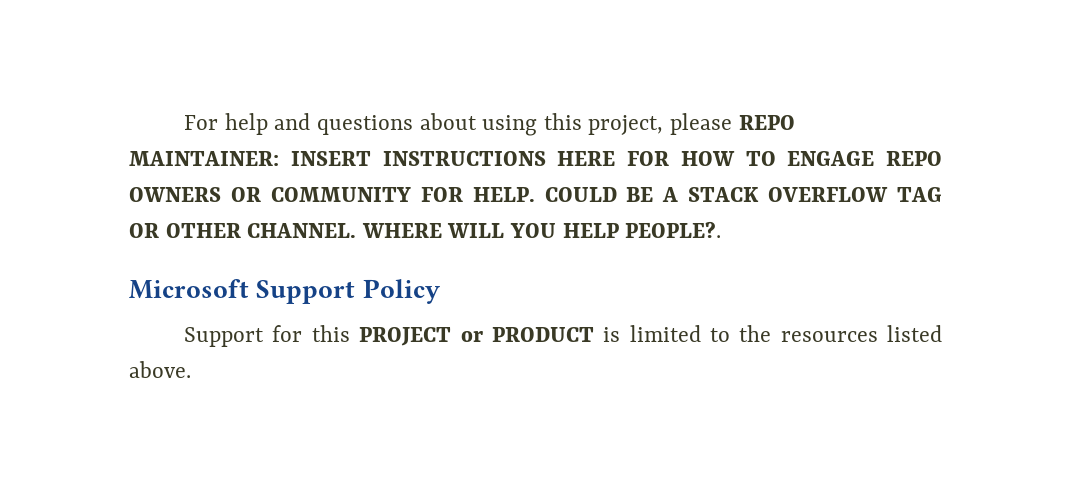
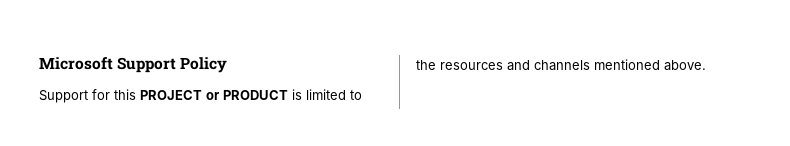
[184,113,795,136] [129,151,942,166] [129,187,942,202] [129,221,722,238] For help and questions about using this project, please REPO MAINTAINER: INSERT INSTRUCTIONS HERE FOR HOW TO ENGAGE REPO OWNERS OR COMMUNITY FOR HELP. COULD BE A STACK OVERFLOW TAG OR OTHER CHANNEL. WHERE WILL YOU HELP PEOPLE?. // -> (39, 63) none
[887,325,942,342] listed -> [507,59,660,71] and channels mentioned

